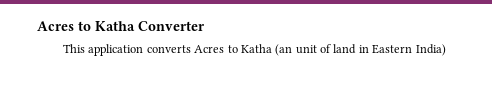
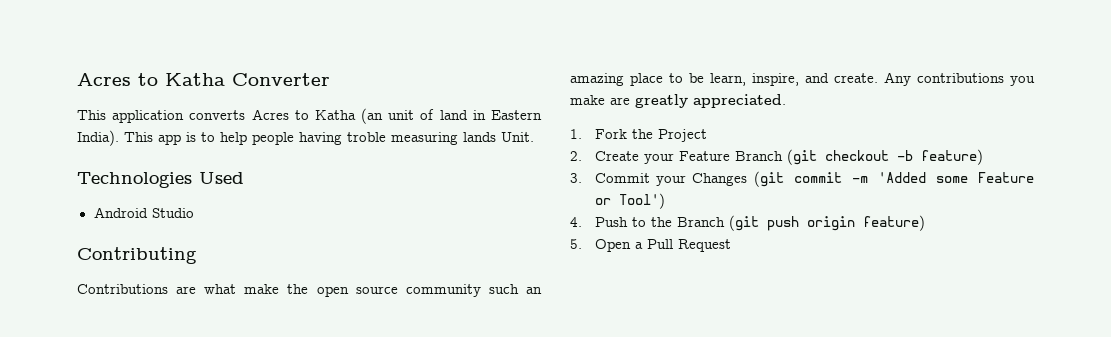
[415,44,446,56] India) -> [77,130,534,146] [77,172,244,188] [93,207,194,218] [77,247,197,264] [77,284,542,297] [570,72,1035,86] [570,94,786,108] [570,129,707,142] [570,149,983,165] [570,171,1034,187] [594,193,665,209] [570,215,925,231] [570,239,731,252] India). This app is to help people having troble measuring lands Unit. // Technologies Used // Android Studio // Contributing // Contributions are what make the open source community such an amazing place to be learn, inspire, and create. Any contributions you make are greatly appreciated. // 1. Fork the Project // 2. Create your Feature Branch (git checkout -b feature) // 3. Commit your Changes (git commit -m 'Added some Feature or Tool') // 4. Push to the Branch (git push origin feature) // 5. Open a Pull Request

